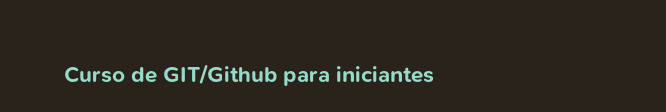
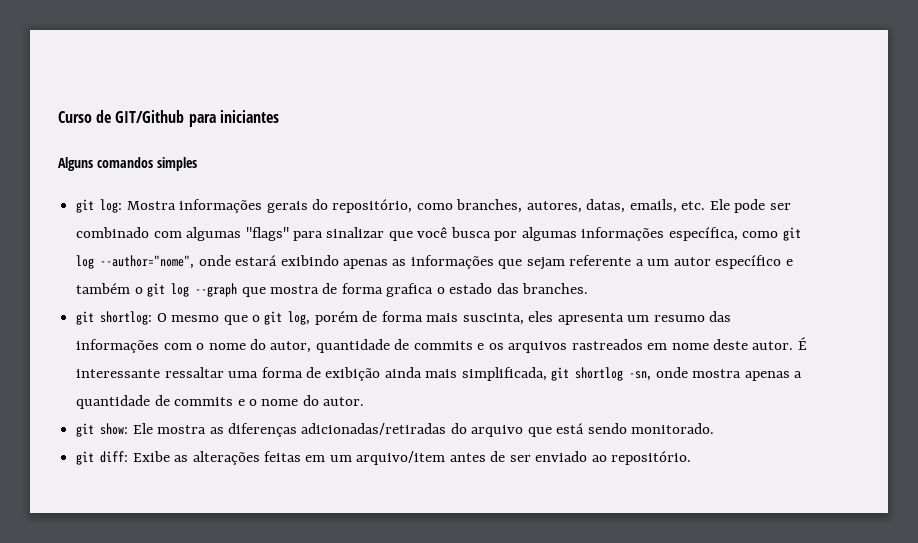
(435, 74) none -> [58,157,197,171] [76,199,791,213] [76,227,801,241] [76,255,793,270] [76,283,589,297] [76,311,731,325] [76,337,807,353] [76,367,803,381] [76,395,365,409] [76,423,715,437] [76,451,692,465] // Alguns comandos simples // git log: Mostra informações gerais do repositório, como branches, autores, datas, emails, etc. Ele pode ser combinado com algumas "flags" para sinalizar que você busca por algumas informações específica, como git log --author="nome", onde estará exibindo apenas as informações que sejam referente a um autor específico e também o git log --graph que mostra de forma grafica o estado das branches. // git shortlog: O mesmo que o git log, porém de forma mais suscinta, eles apresenta um resumo das informações com o nome do autor, quantidade de commits e os arquivos rastreados em nome deste autor. É interessante ressaltar uma forma de exibição ainda mais simplificada, git shortlog -sn, onde mostra apenas a quantidade de commits e o nome do autor. // git show: Ele mostra as diferenças adicionadas/retiradas do arquivo que está sendo monitorado. // git diff: Exibe as alterações feitas em um arquivo/item antes de ser enviado ao repositório.

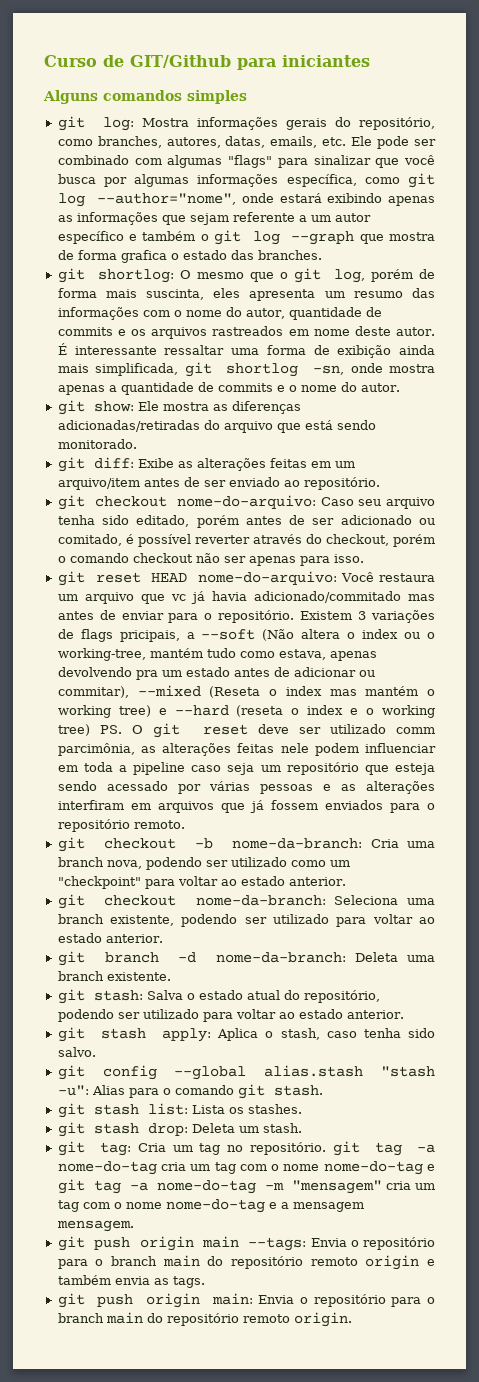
(692, 458) none -> [57,495,435,510] [57,515,435,528] [57,534,435,547] [57,553,364,566] [57,571,436,586] [57,591,435,604] [57,610,435,623] [57,629,436,642] [57,648,377,661] [57,667,375,680] [57,685,435,698] [57,705,436,718] [57,723,435,738] [57,743,436,756] [57,762,435,775] [57,781,435,794] [57,800,435,813] [57,819,185,832] [57,837,435,852] [57,857,350,870] [57,876,346,889] [57,894,435,909] [57,914,435,927] [57,933,163,943] [57,951,435,966] [57,971,171,981] [57,989,380,1004] [57,1009,404,1022] [57,1027,436,1042] [57,1047,96,1057] [57,1065,435,1080] [57,1084,323,1099] [57,1103,302,1118] [57,1122,302,1137] [57,1141,435,1156] [57,1161,435,1175] [57,1179,435,1194] [57,1199,364,1213] [56,1220,134,1232] [57,1236,435,1251] [57,1255,435,1270] [57,1275,205,1288] [57,1293,436,1308] [57,1312,352,1327] // git checkout nome-do-arquivo: Caso seu arquivo tenha sido editado, porém antes de ser adicionado ou comitado, é possível reverter através do checkout, porém o comando checkout não ser apenas para isso. // git reset HEAD nome-do-arquivo: Você restaura um arquivo que vc já havia adicionado/commitado mas antes de enviar para o repositório. Existem 3 variações de flags pricipais, a --soft (Não altera o index ou o working-tree, mantém tudo como estava, apenas devolvendo pra um estado antes de adicionar ou commitar), --mixed (Reseta o index mas mantém o working tree) e --hard (reseta o index e o working tree) PS. O git reset deve ser utilizado comm parcimônia, as alterações feitas nele podem influenciar em toda a pipeline caso seja um repositório que esteja sendo acessado por várias pessoas e as alterações interfiram em arquivos que já fossem enviados para o repositório remoto. // git checkout -b nome-da-branch: Cria uma branch nova, podendo ser utilizado como um "checkpoint" para voltar ao estado anterior. // git checkout nome-da-branch: Seleciona uma branch existente, podendo ser utilizado para voltar ao estado anterior. // git branch -d nome-da-branch: Deleta uma branch existente. // git stash: Salva o estado atual do repositório, podendo ser utilizado para voltar ao estado anterior. // git stash apply: Aplica o stash, caso tenha sido salvo. // git config --global alias.stash "stash -u": Alias para o comando git stash. // git stash list: Lista os stashes. // git stash drop: Deleta um stash. // git tag: Cria um tag no repositório. git tag -a nome-do-tag cria um tag com o nome nome-do-tag e git tag -a nome-do-tag -m "mensagem" cria um tag com o nome nome-do-tag e a mensagem mensagem. // git push origin main --tags: Envia o repositório para o branch main do repositório remoto origin e também envia as tags. // git push origin main: Envia o repositório para o branch main do repositório remoto origin.

